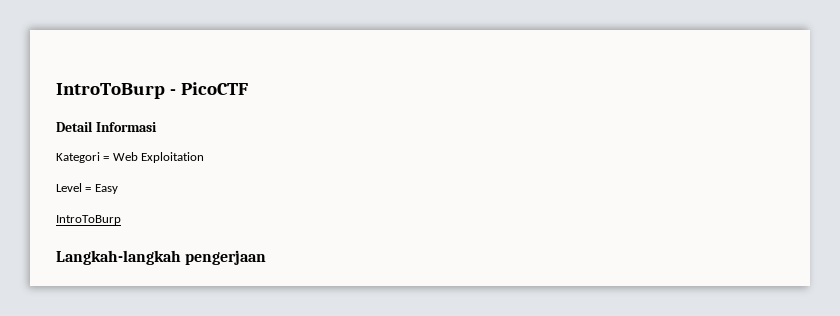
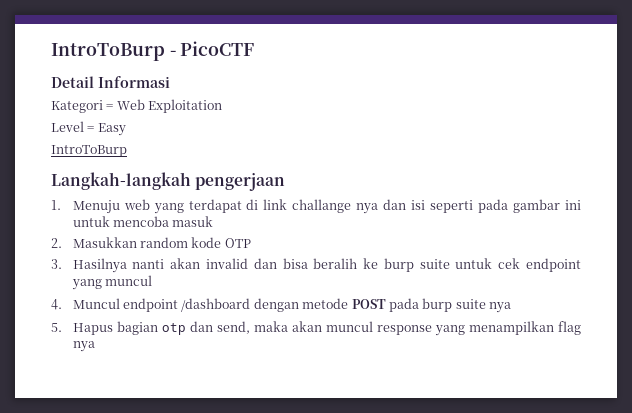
(267, 257) none -> [51,199,581,214] [72,216,214,227] [51,237,251,248] [51,258,581,273] [71,275,153,290] [51,298,512,313] [51,321,581,336] [72,341,95,352] // 1. Menuju web yang terdapat di link challange nya dan isi seperti pada gambar ini untuk mencoba masuk // 2. Masukkan random kode OTP // 3. Hasilnya nanti akan invalid dan bisa beralih ke burp suite untuk cek endpoint yang muncul // 4. Muncul endpoint /dashboard dengan metode POST pada burp suite nya // 5. Hapus bagian otp dan send, maka akan muncul response yang menampilkan flag nya

